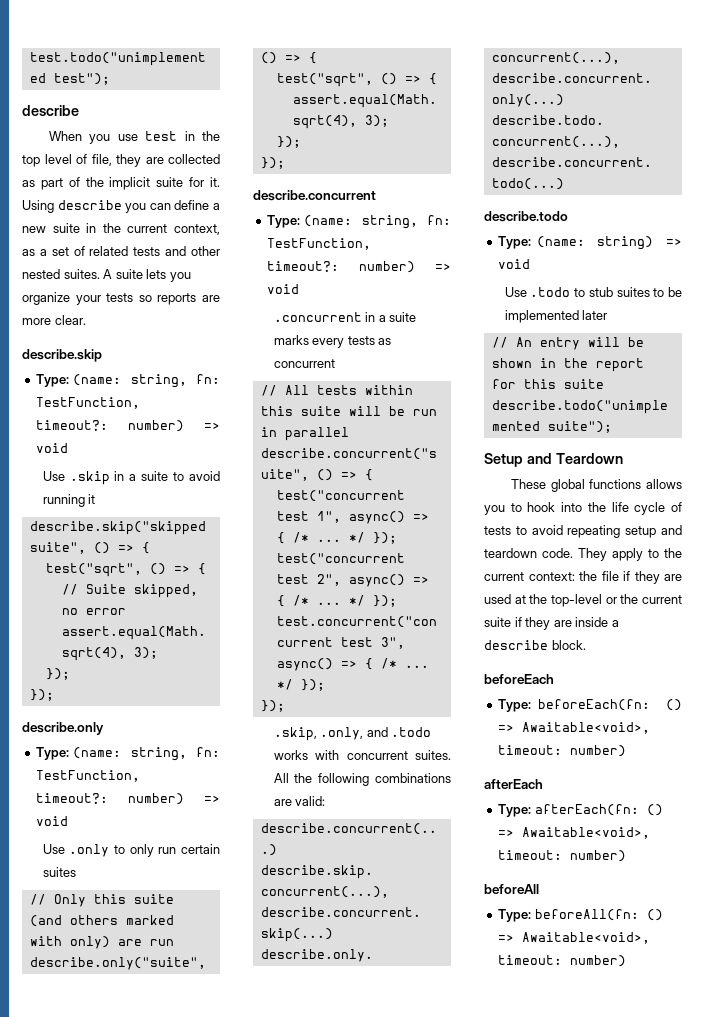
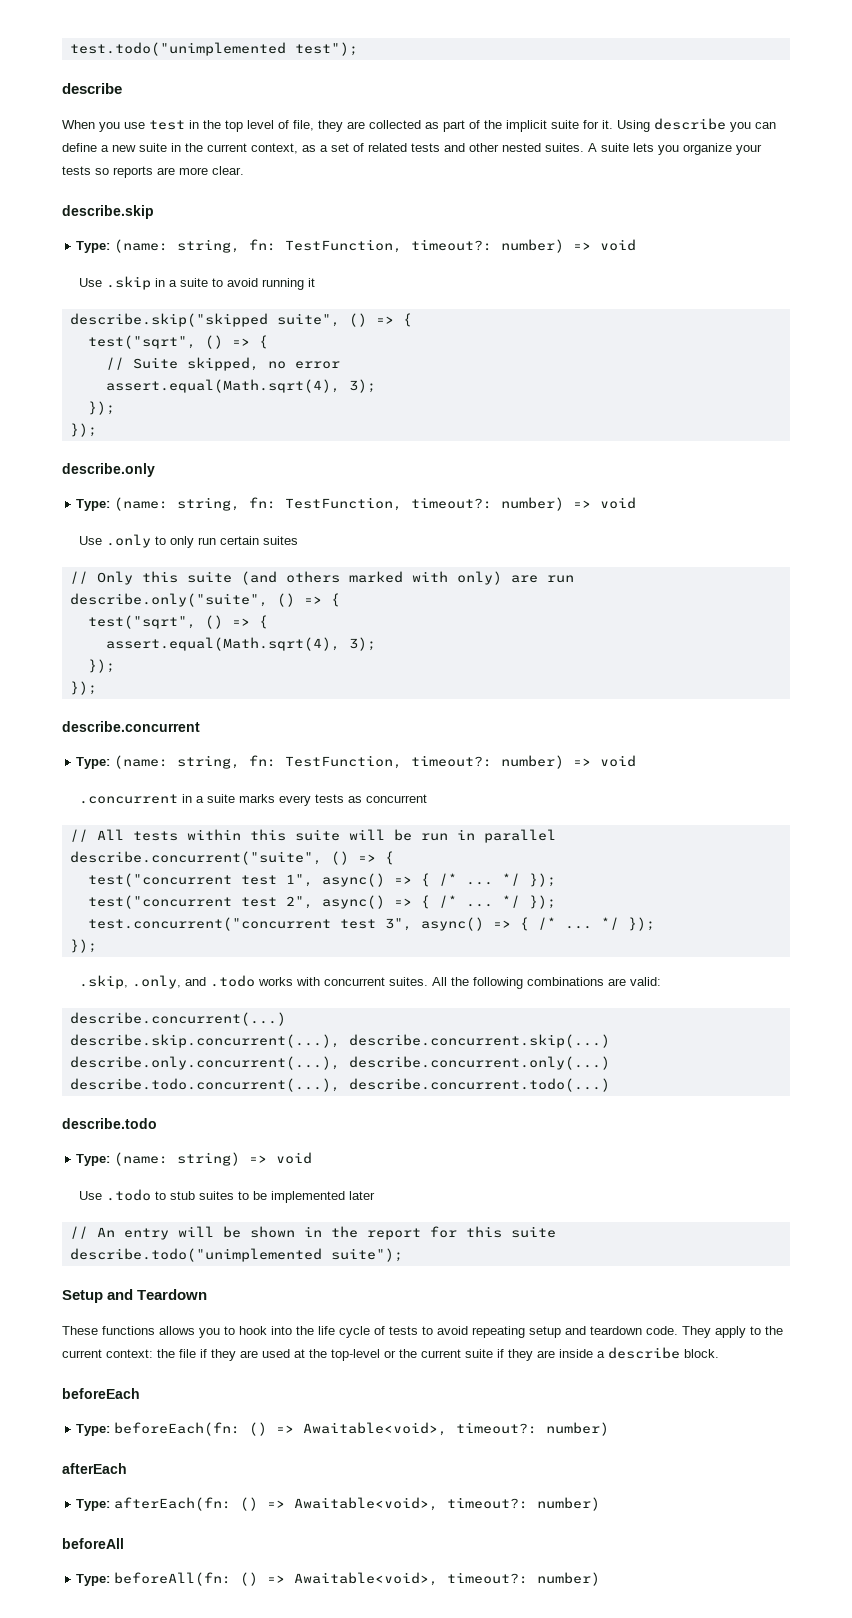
[550,479,585,492] global -> (98, 1330) none
[498,745,563,755] timeout: -> [456,1422,538,1434] timeout?:
[498,850,563,860] timeout: -> [447,1497,529,1509] timeout?:
[498,955,563,965] timeout: -> [447,1572,529,1584] timeout?:

